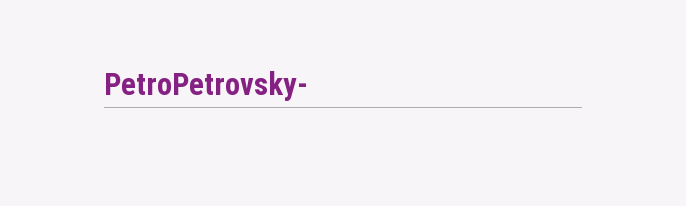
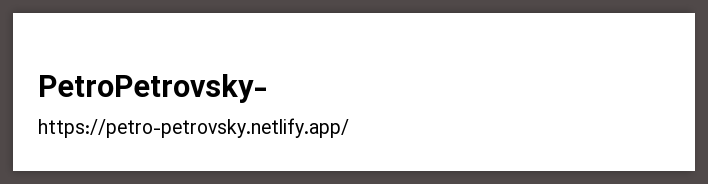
(308, 86) none -> [38,118,349,138] // https://petro-petrovsky.netlify.app/

